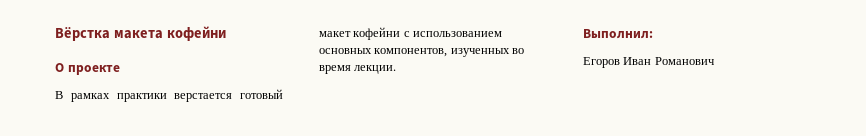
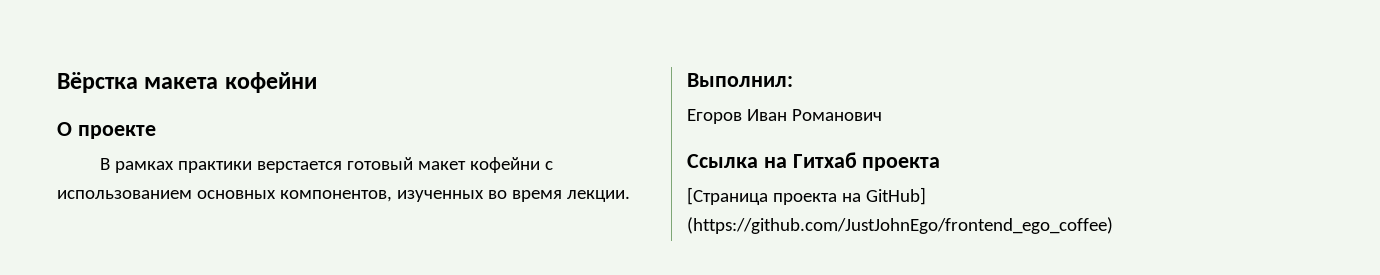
(714, 61) none -> [687,152,941,171] [687,187,926,205] [687,217,1113,234] // Ссылка на Гитхаб проекта // [Страница проекта на GitHub] (https://github.com/JustJohnEgo/frontend_ego_coffee)

